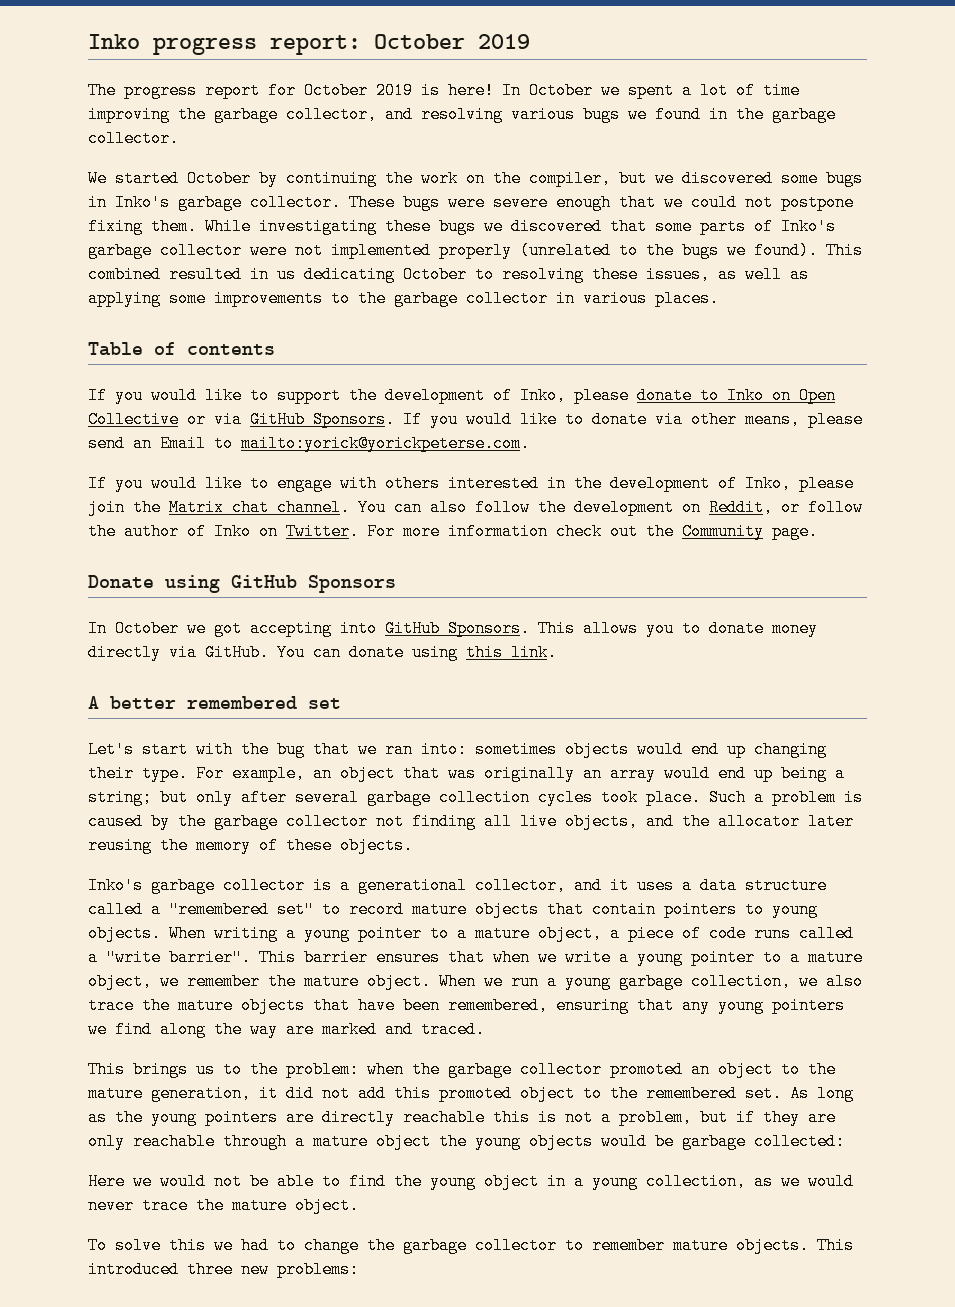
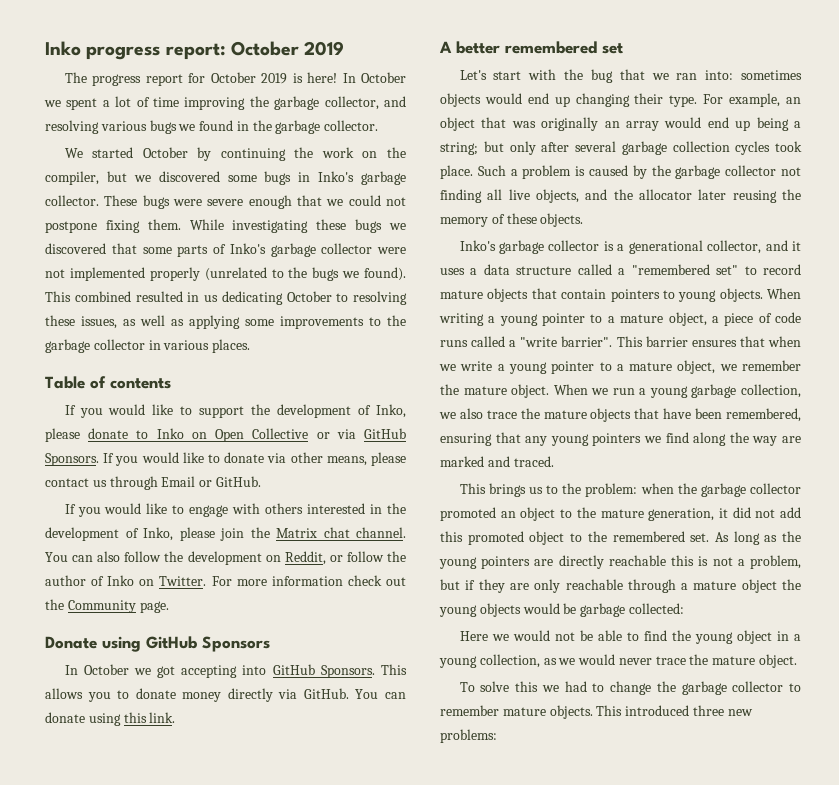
[88,435,530,452] send an Email to mailto:yorick@yorickpeterse.com. -> [45,476,261,490] contact us through Email or GitHub.

